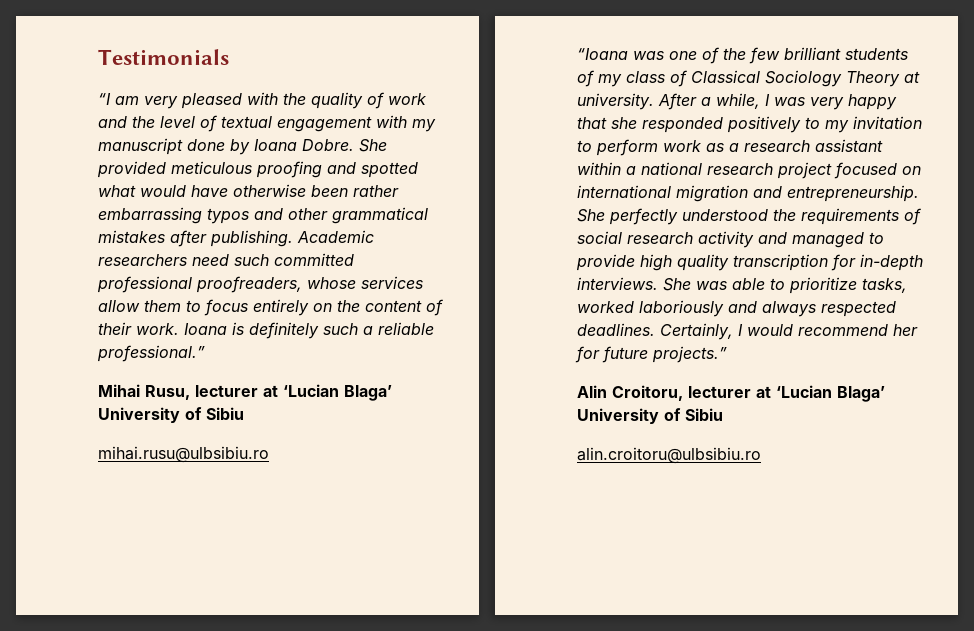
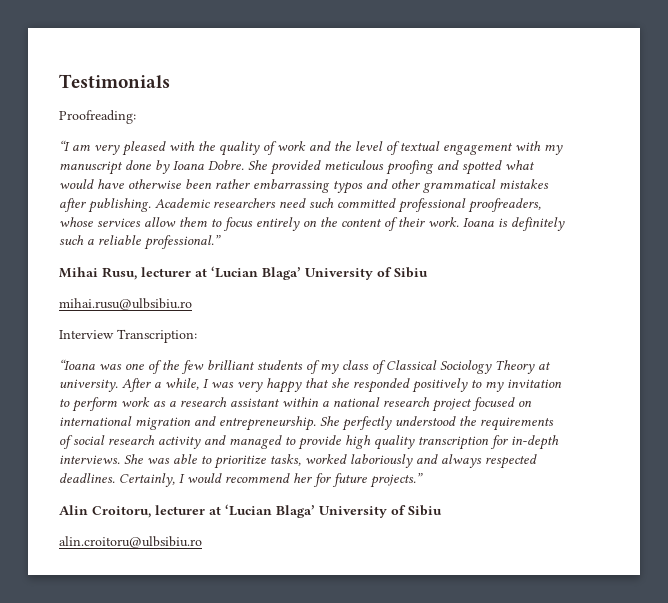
(229, 57) none -> [59,110,136,124] // Proofreading:
(269, 454) none -> [59,329,197,343] // Interview Transcription:

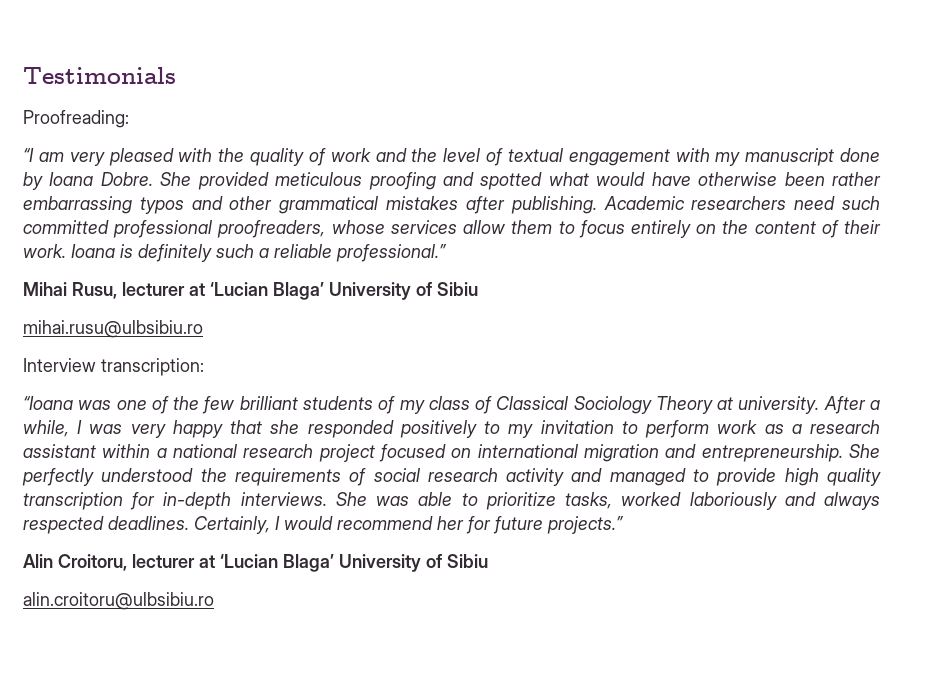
[117,329,197,343] Transcription: -> [101,358,204,376] transcription:

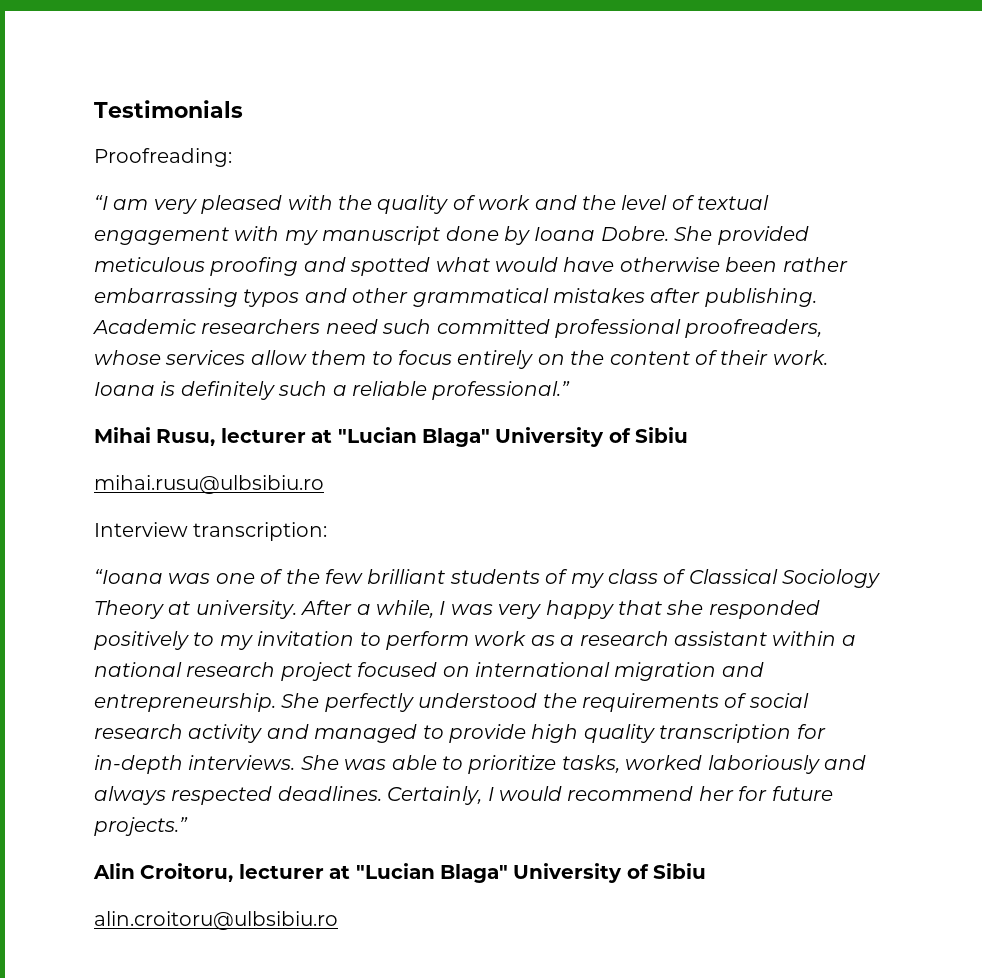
[210,282,324,300] ‘Lucian Blaga’ -> [337,427,490,447] "Lucian Blaga"
[220,554,334,572] ‘Lucian Blaga’ -> [355,863,508,883] "Lucian Blaga"

